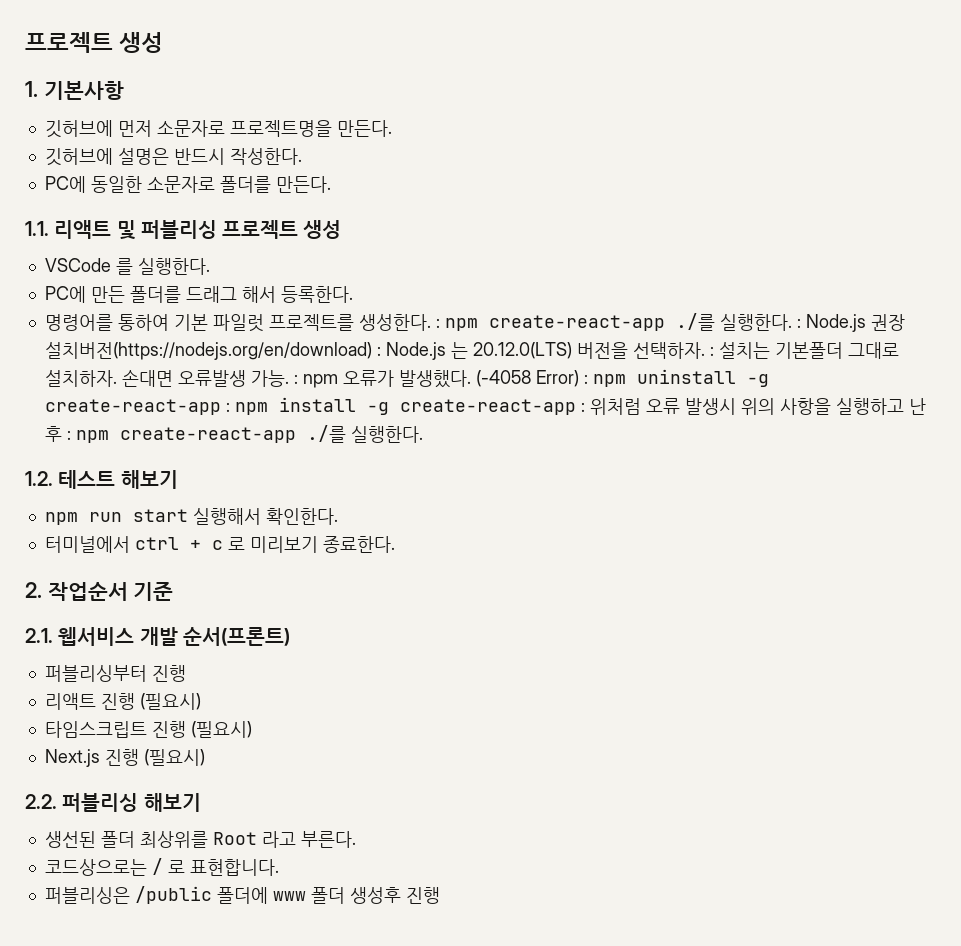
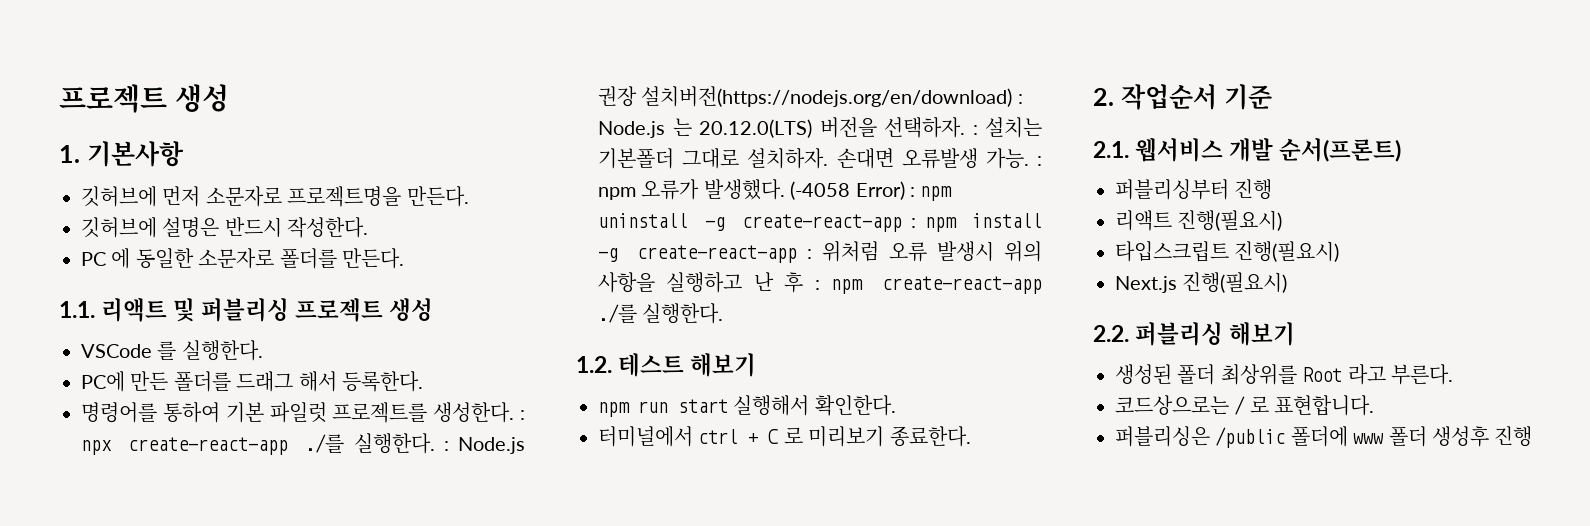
[44,176,86,193] PC에 -> [81,248,131,269] PC 에
[444,318,478,331] npm -> [81,440,112,455] npx
[211,540,223,550] c -> [768,429,779,444] C
[100,693,201,710] [44,721,252,738] 진행 (필요시) // 타임스크립트 진행 (필요시) -> [1177,210,1283,231] [1115,241,1340,262] 진행(필요시) // 타입스크립트 진행(필요시)
[104,749,205,766] 진행 (필요시) -> [1182,272,1288,293] 진행(필요시)
[44,831,96,848] 생선된 -> [1115,364,1172,384] 생성된

